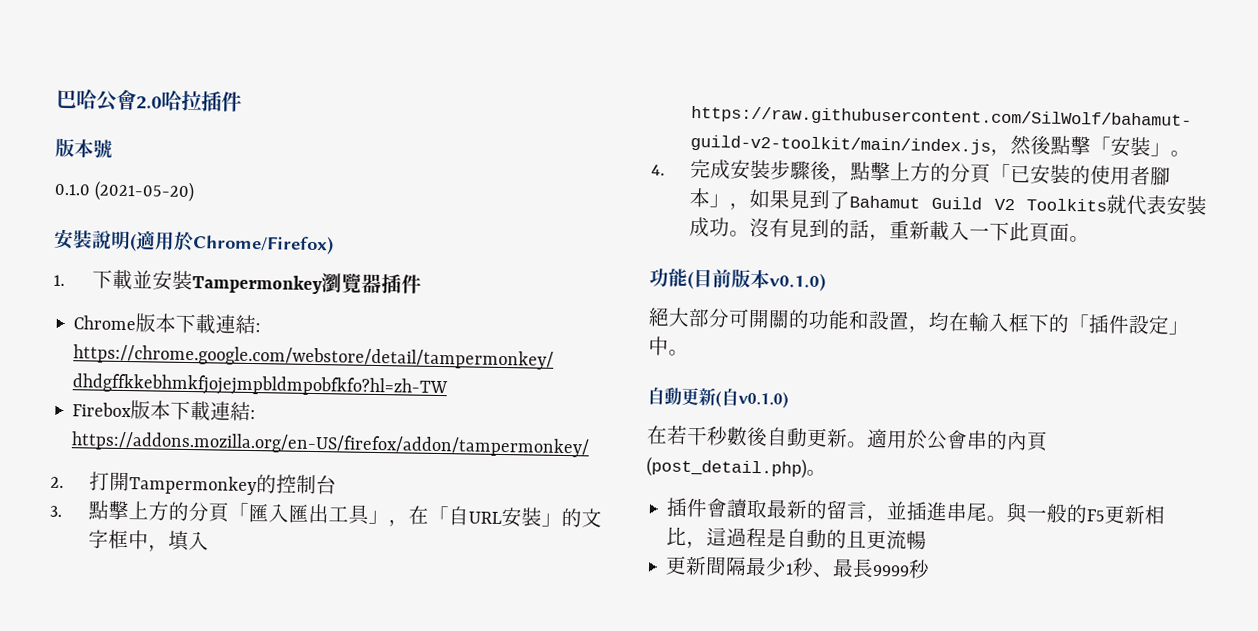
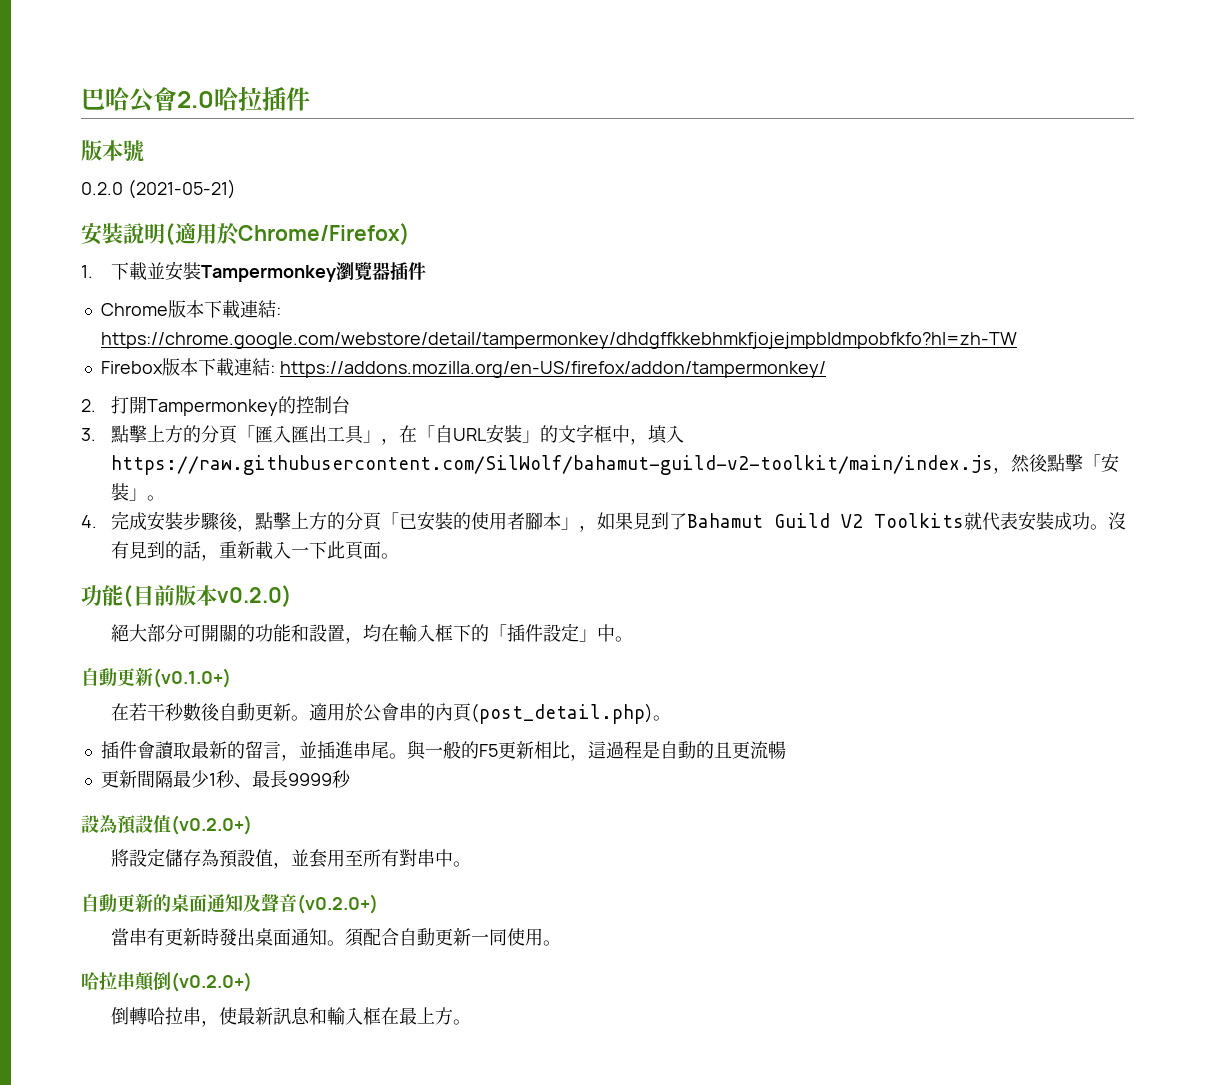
[54,180,196,203] 0.1.0 (2021-05-20) -> [81,179,236,199] 0.2.0 (2021-05-21)
[769,272,826,292] v0.1.0) -> [217,585,292,607] v0.2.0)
[715,388,789,409] (自v0.1.0) -> [153,668,231,688] (v0.1.0+)
(931, 569) none -> [81,814,252,835] [110,848,471,869] [81,893,378,914] [110,928,561,947] [81,972,252,992] [110,1007,471,1027] // 設為預設值(v0.2.0+) // 將設定儲存為預設值，並套用至所有對串中。 // 自動更新的桌面通知及聲音(v0.2.0+) // 當串有更新時發出桌面通知。須配合自動更新一同使用。 // 哈拉串顛倒(v0.2.0+) // 倒轉哈拉串，使最新訊息和輸入框在最上方。

